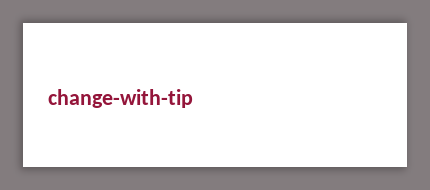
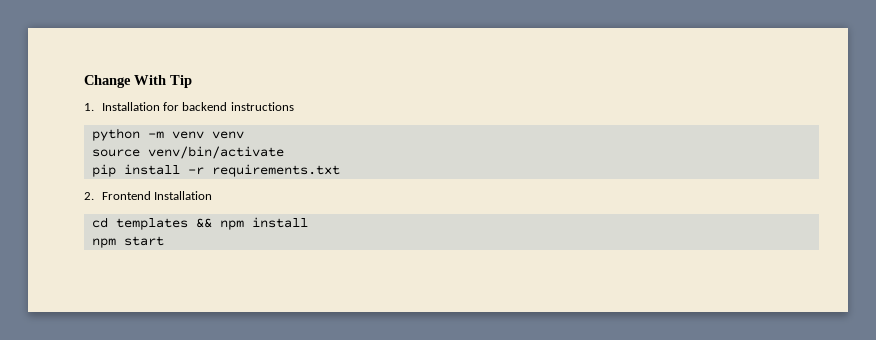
[48,89,193,108] change-with-tip -> [84,75,192,88] [84,102,294,111] [91,128,244,141] [91,146,284,159] [91,164,340,177] [84,191,213,200] [91,217,308,230] [91,236,164,248] Change With Tip // 1. Installation for backend instructions // python -m venv venv // source venv/bin/activate // pip install -r requirements.txt // 2. Frontend Installation // cd templates && npm install // npm start

